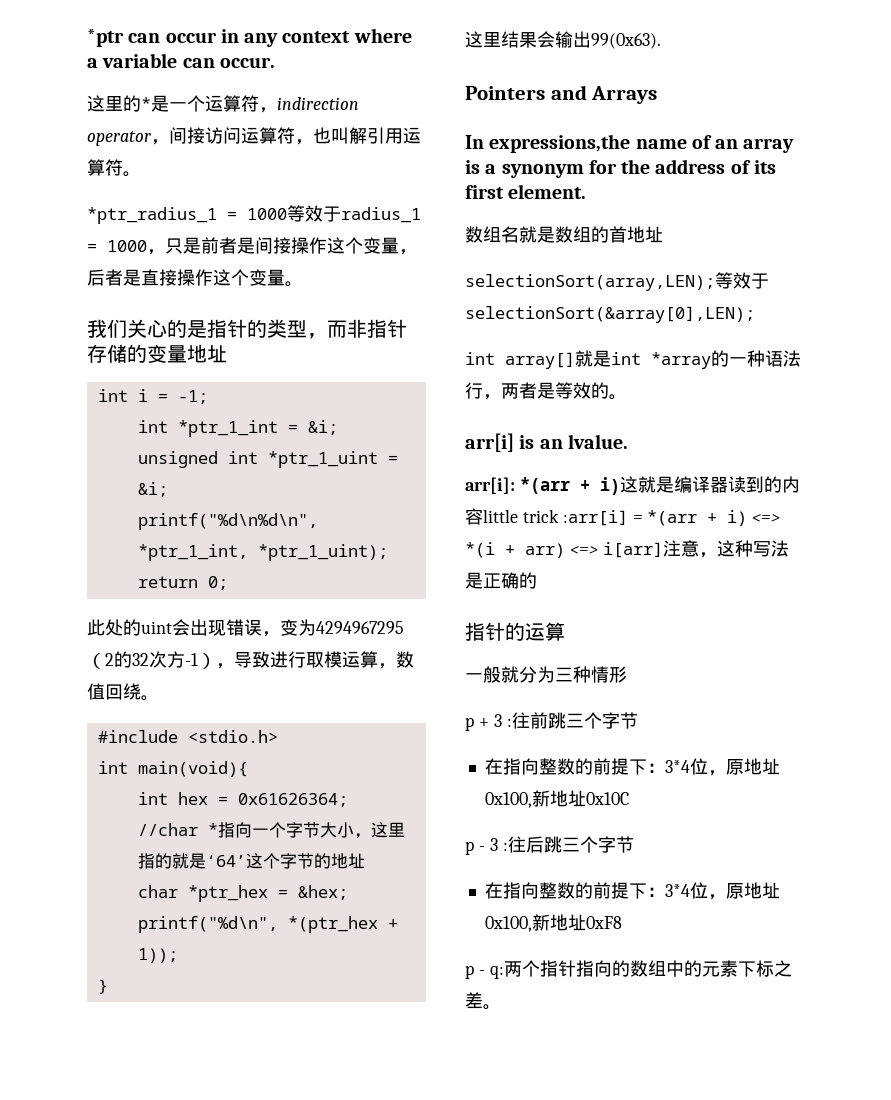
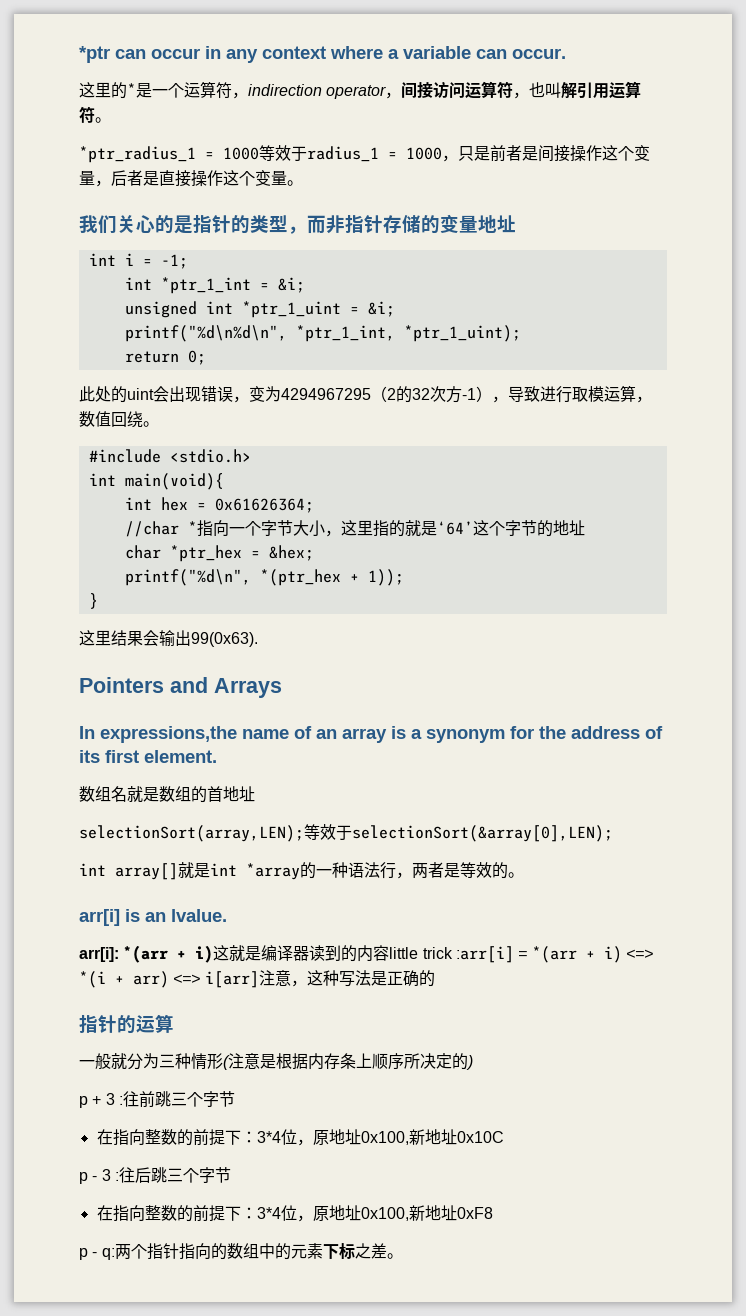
(627, 674) none -> [223,1053,473,1070] (注意是根据内存条上顺序所决定的)

